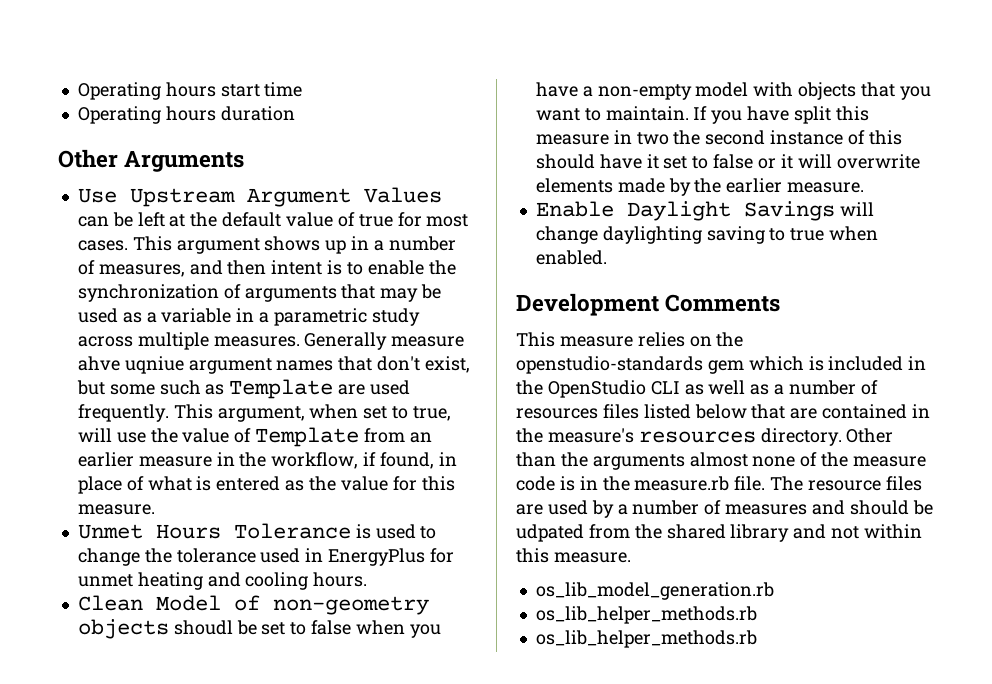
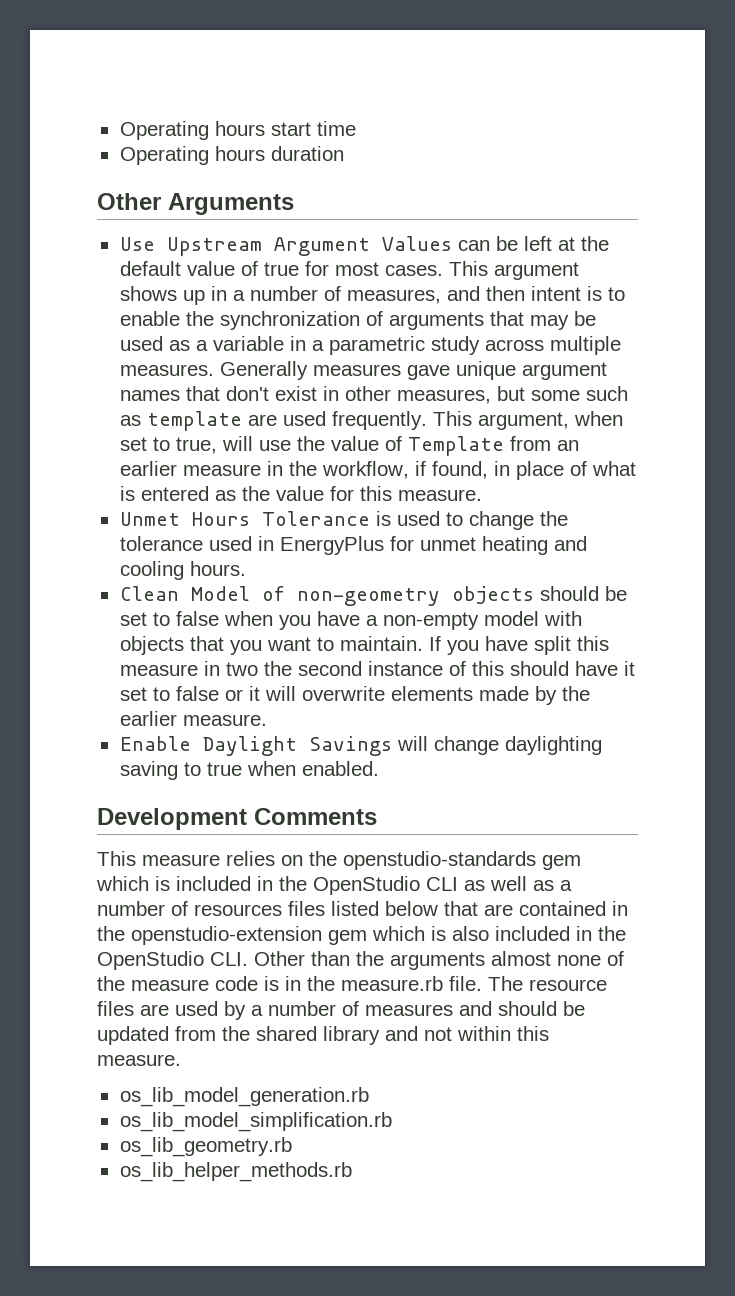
[391,336,465,347] [77,356,184,374] measure ahve uqniue -> [312,361,516,380] measures gave unique
[424,356,470,373] exist, -> [274,386,491,404] exist in other measures,
[229,379,334,399] Template -> [146,411,242,431] template
[173,620,233,635] shoudl -> [539,586,599,601] should
[547,428,842,446] measure's resources directory. -> [131,926,626,945] [97,951,248,970] openstudio-extension gem which is also included in the OpenStudio CLI.
[516,524,584,542] udpated -> [97,1026,169,1045] updated
[535,606,757,624] os_lib_helper_methods.rb -> [119,1112,392,1132] [119,1137,292,1157] os_lib_model_simplification.rb // os_lib_geometry.rb

